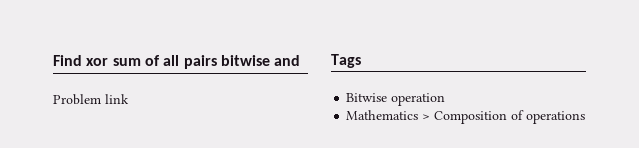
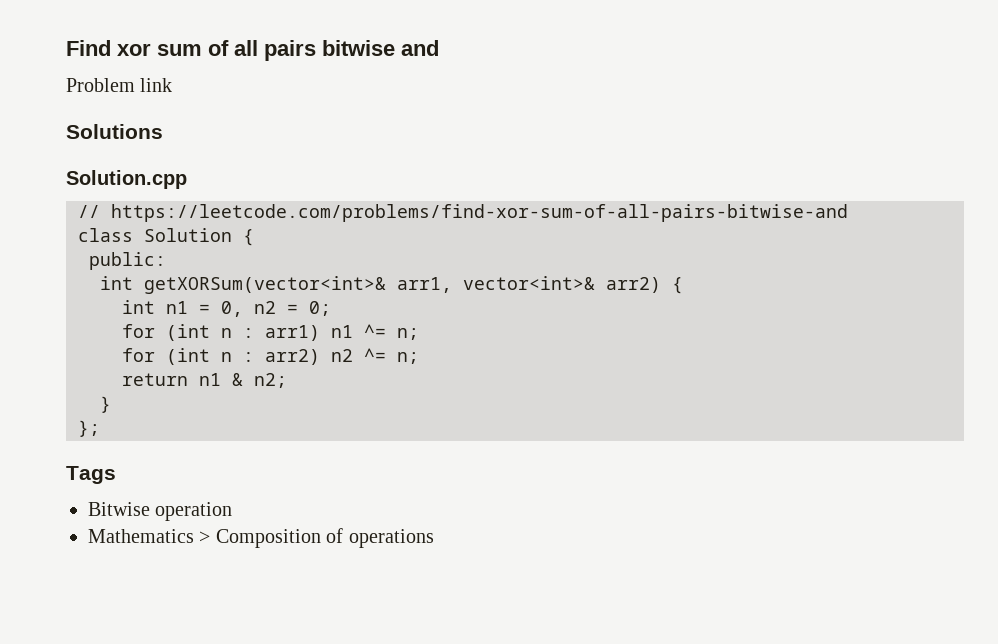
(129, 99) none -> [66,124,163,139] [66,170,187,189] [78,204,848,222] [78,228,254,246] [89,252,166,270] [100,276,683,294] [122,300,331,317] [122,324,419,341] [122,348,419,365] [122,373,287,388] [100,396,111,413] [78,420,100,437] // Solutions // Solution.cpp // // https://leetcode.com/problems/find-xor-sum-of-all-pairs-bitwise-and // class Solution { // public: // int getXORSum(vector<int>& arr1, vector<int>& arr2) { // int n1 = 0, n2 = 0; // for (int n : arr1) n1 ^= n; // for (int n : arr2) n2 ^= n; // return n1 & n2; // } // };

